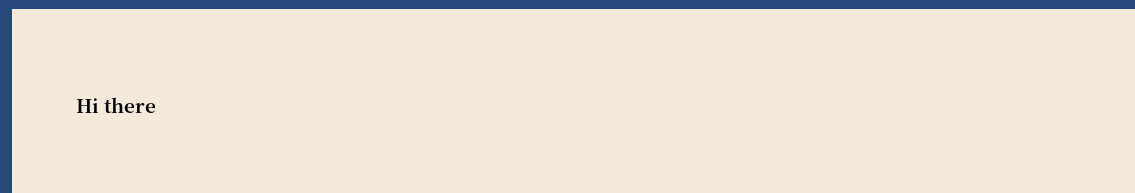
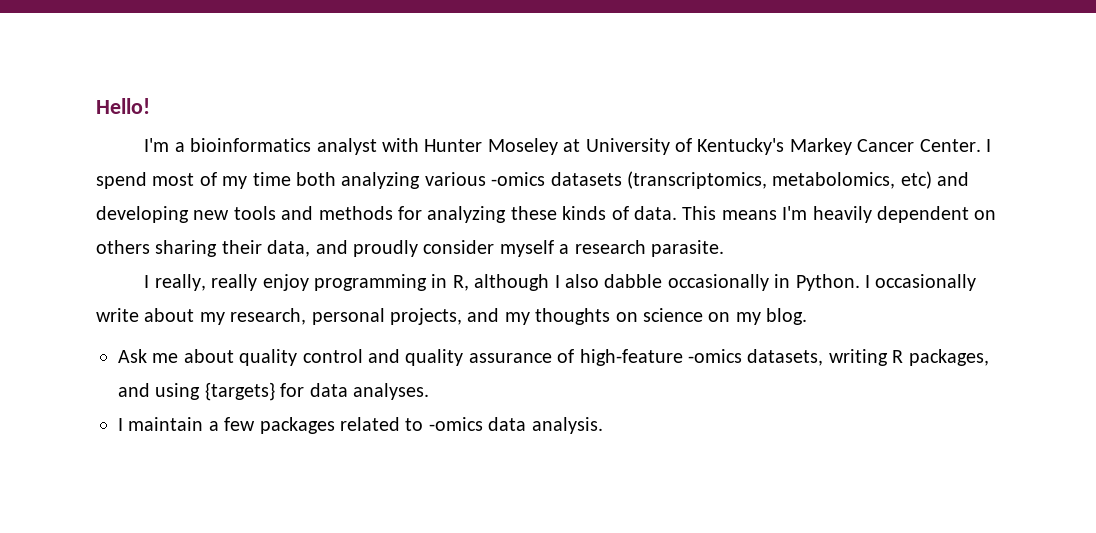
[76,97,157,113] Hi there -> [96,98,150,114] [144,138,991,155] [96,171,970,189] [96,206,997,223] [96,240,724,257] [144,274,977,291] [96,308,808,325] [118,349,989,366] [118,382,429,401] [118,417,603,434] Hello! // I'm a bioinformatics analyst with Hunter Moseley at University of Kentucky's Markey Cancer Center. I spend most of my time both analyzing various -omics datasets (transcriptomics, metabolomics, etc) and developing new tools and methods for analyzing these kinds of data. This means I'm heavily dependent on others sharing their data, and proudly consider myself a research parasite. // I really, really enjoy programming in R, although I also dabble occasionally in Python. I occasionally write about my research, personal projects, and my thoughts on science on my blog. // Ask me about quality control and quality assurance of high-feature -omics datasets, writing R packages, and using {targets} for data analyses. // I maintain a few packages related to -omics data analysis.

